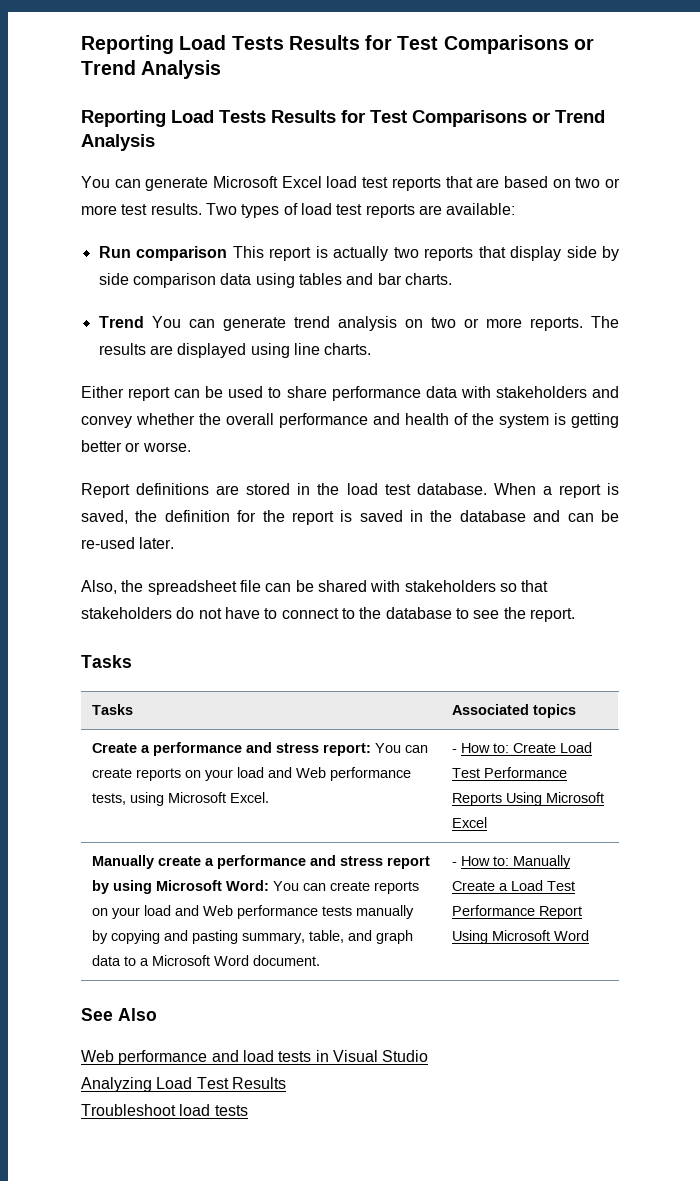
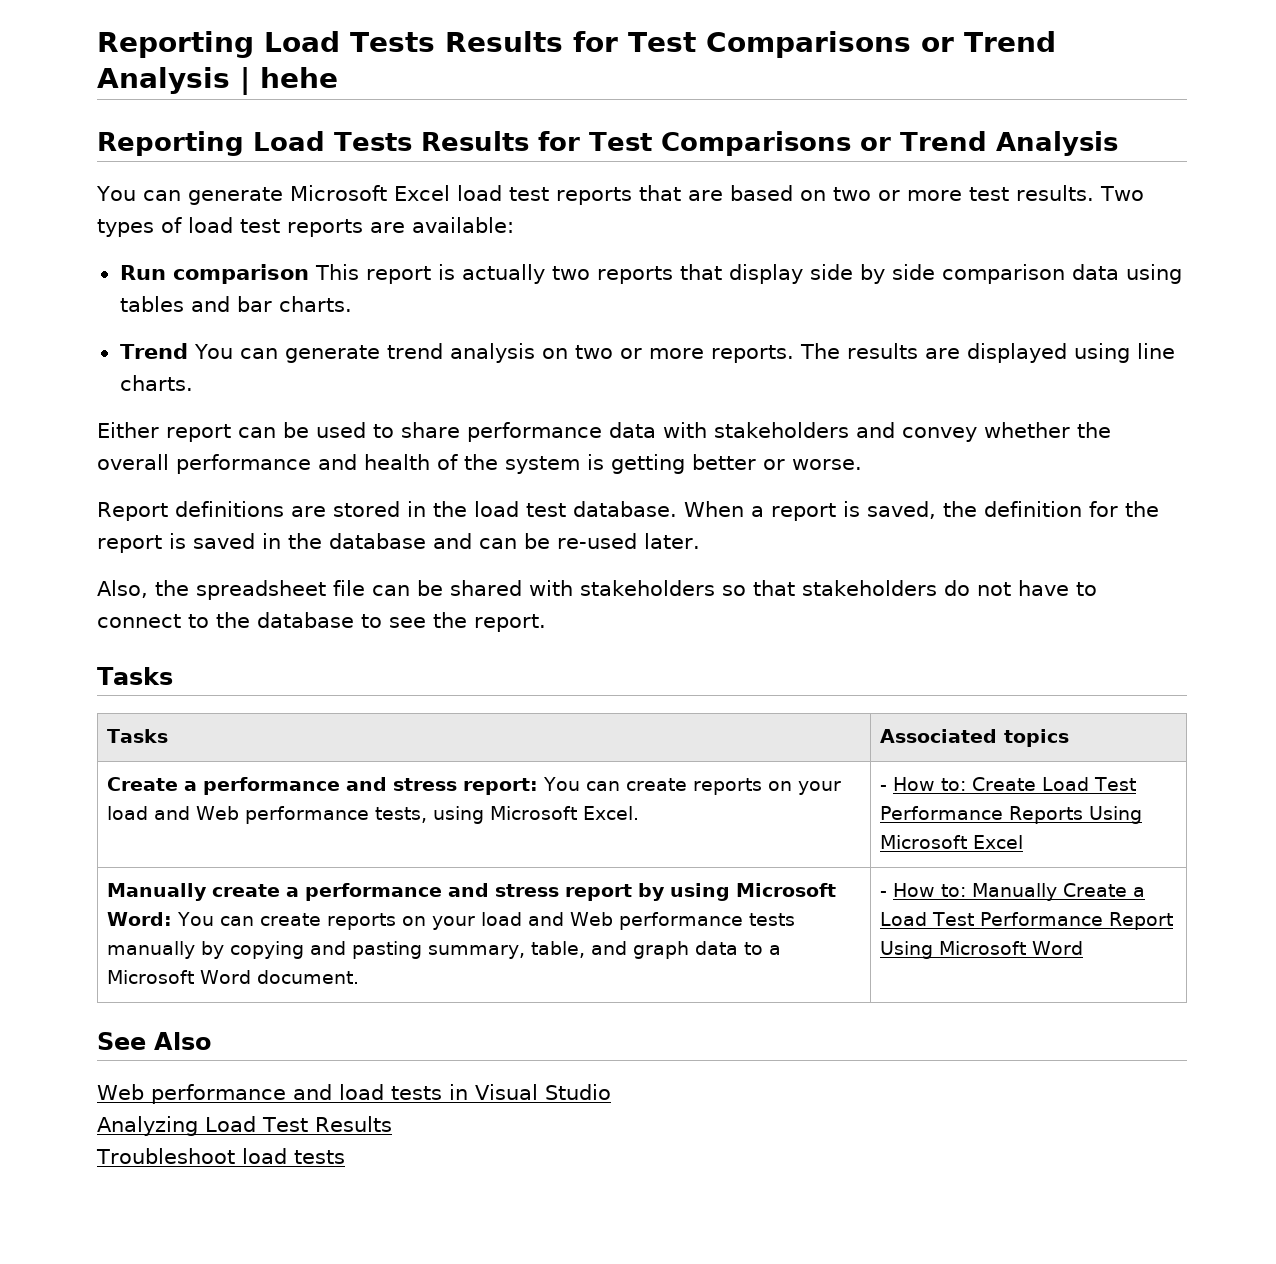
(222, 69) none -> [240,67,338,95] | hehe

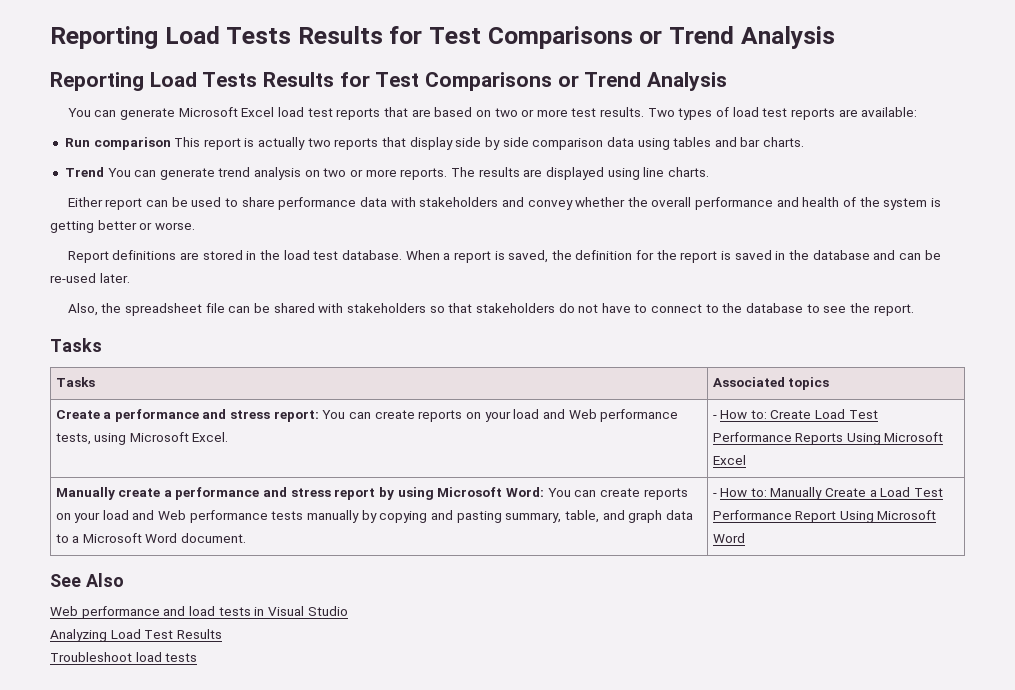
[240,67,338,95] | hehe -> (835, 37) none

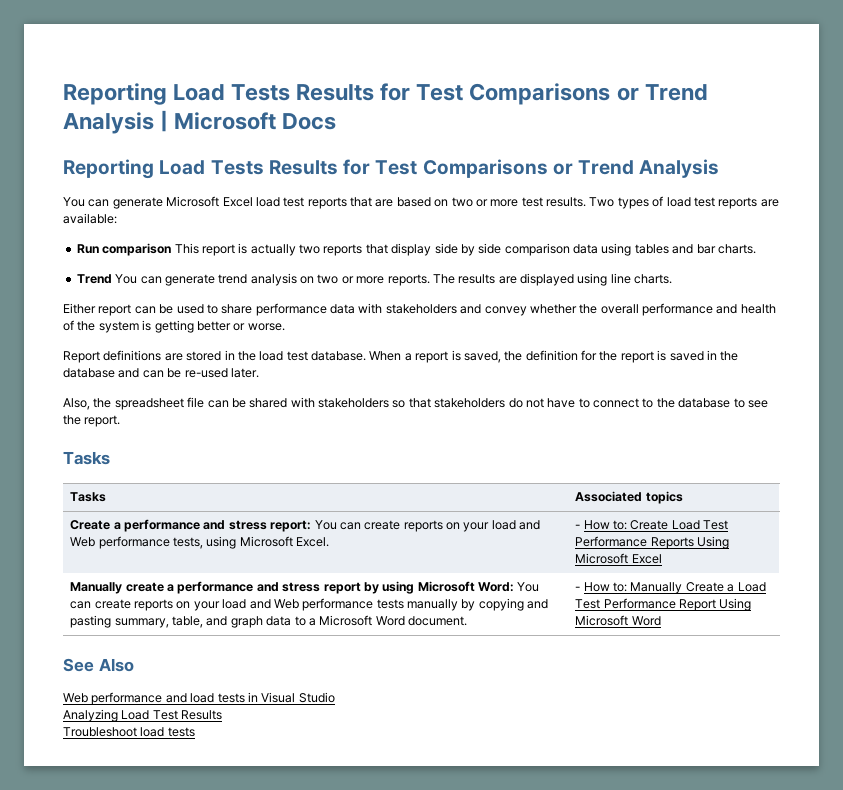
(835, 37) none -> [160,110,337,132] | Microsoft Docs

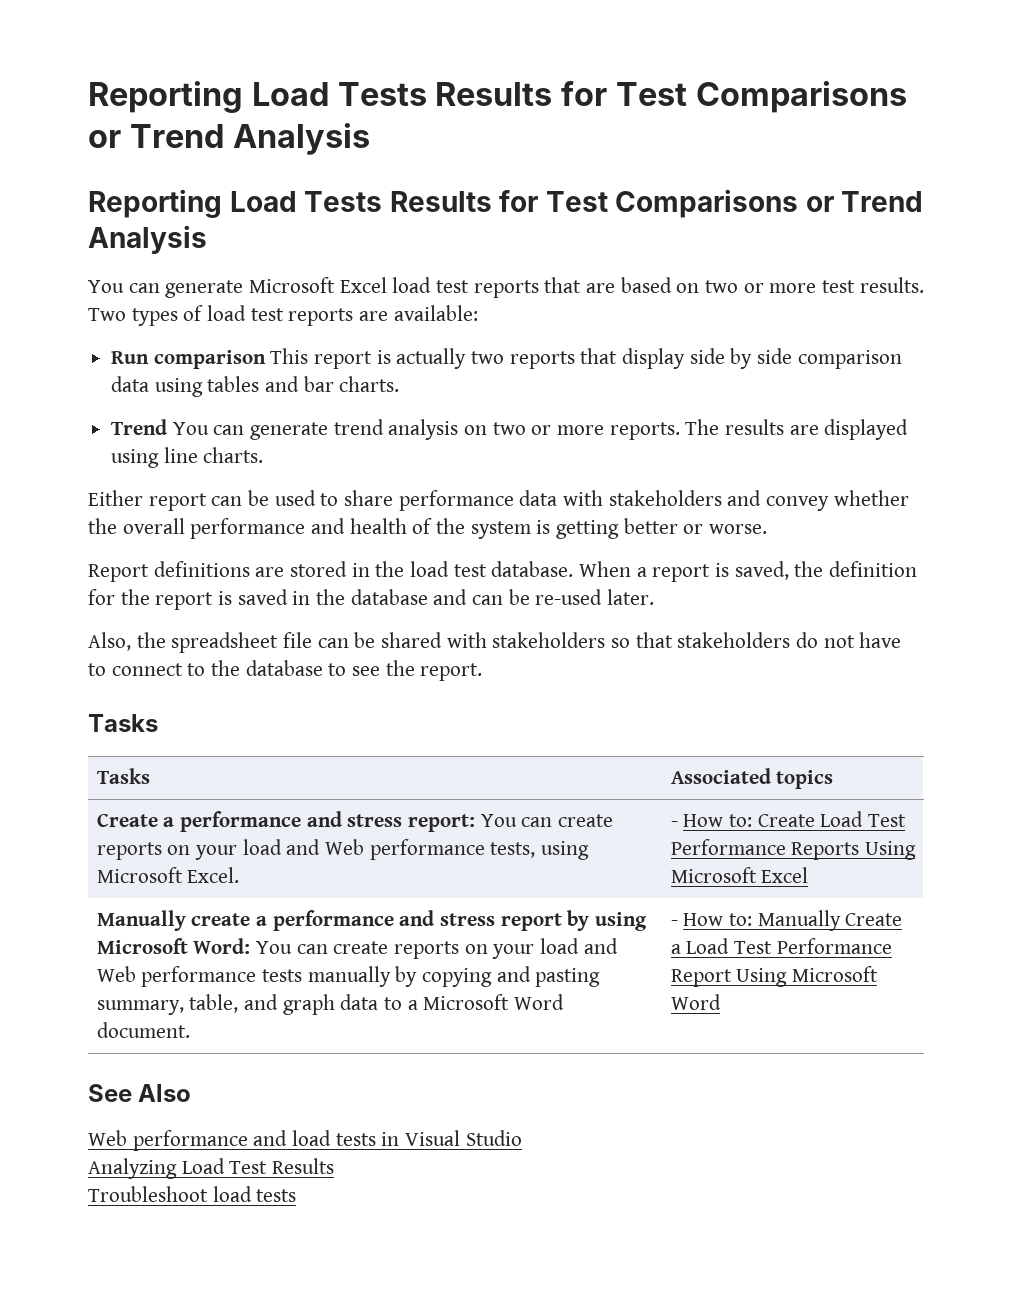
[160,110,337,132] | Microsoft Docs -> (370, 139) none

